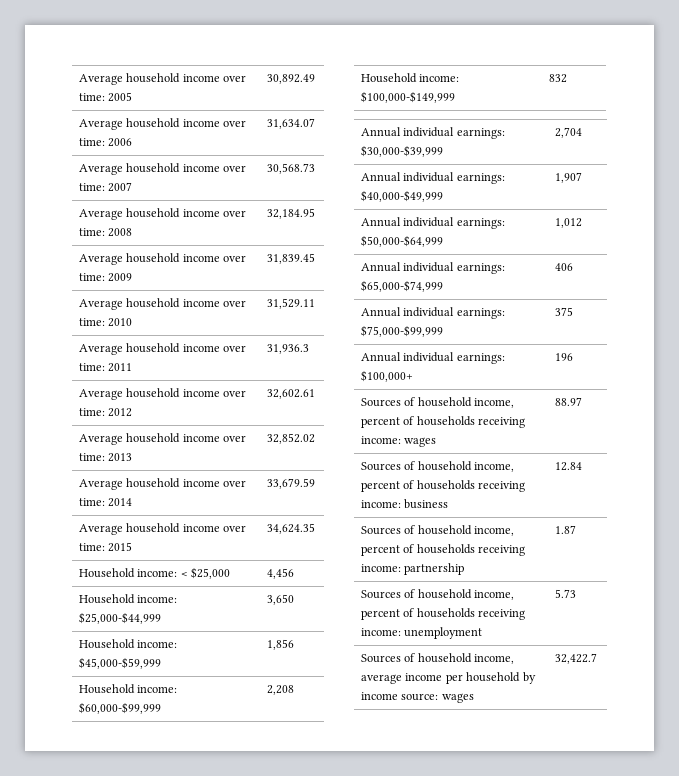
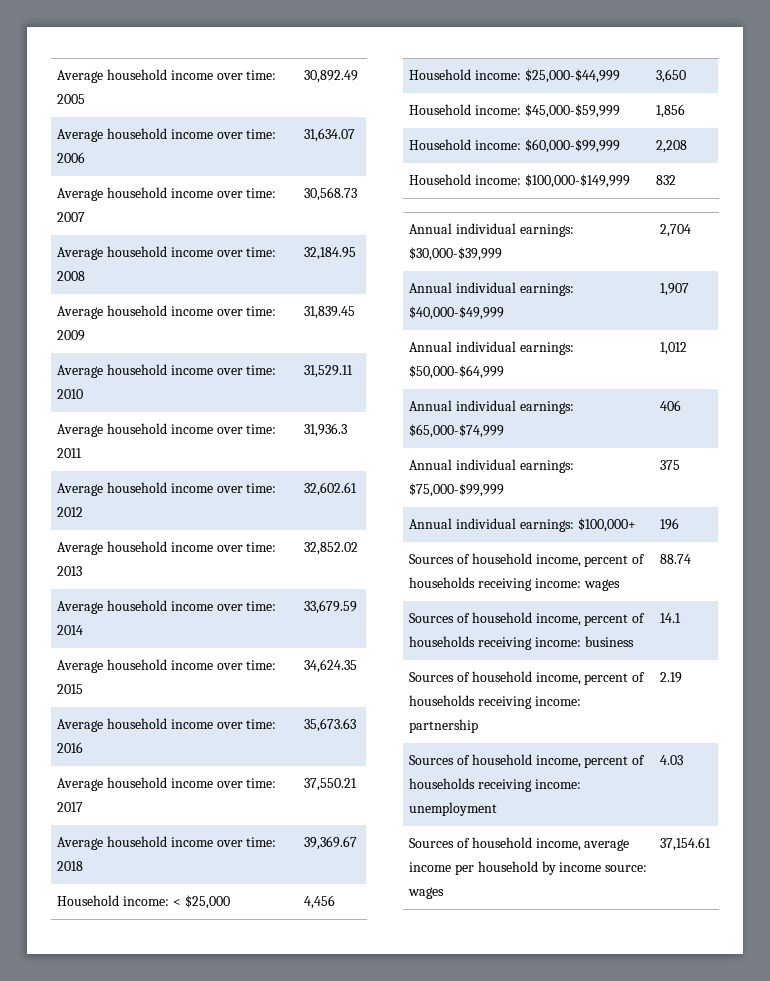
(316, 528) none -> [57,718,277,732] [57,742,84,753] [304,718,357,732] [57,777,277,791] [57,802,84,812] [304,778,358,791] [57,836,277,850] [57,861,84,871] [304,836,358,850] // Average household income over time: 2016 | 35,673.63 // Average household income over time: 2017 | 37,550.21 // Average household income over time: 2018 | 39,369.67
[555,397,583,406] 88.97 -> [660,554,692,564] 88.74
[555,462,583,471] 12.84 -> [660,613,682,623] 14.1
[555,525,577,534] 1.87 -> [660,672,683,683] 2.19
[555,589,577,598] 5.73 -> [660,755,684,765] 4.03
[555,653,598,664] 32,422.7 -> [660,837,712,851] 37,154.61

